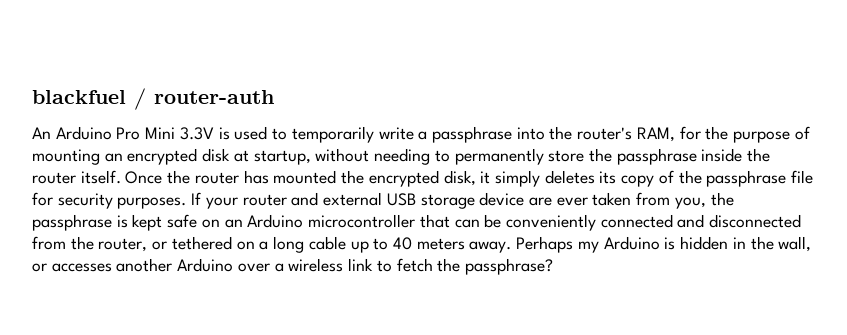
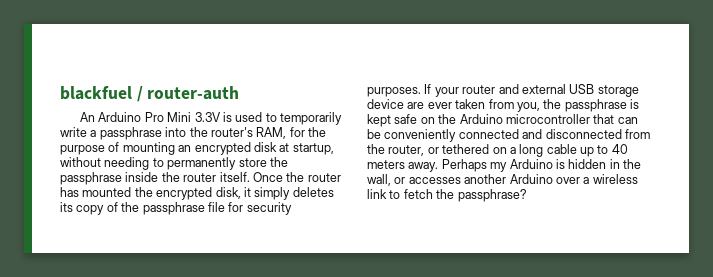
[224,219,243,228] an -> [438,114,457,124] the

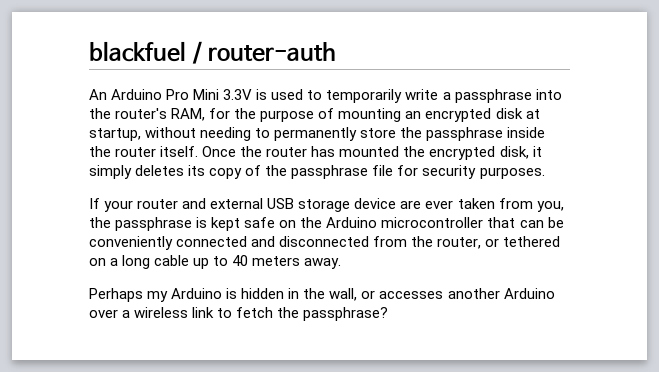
(421, 92) none -> (545, 173) //
(439, 167) none -> (342, 263) //

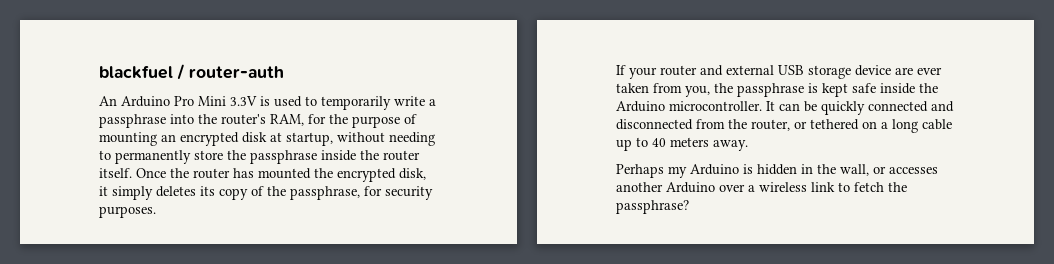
[291,165,394,179] passphrase file -> [290,186,360,200] passphrase,
[279,220,297,228] on -> [880,83,915,94] inside
[381,217,516,228] microcontroller that -> [669,101,775,111] microcontroller. It
[89,236,173,250] conveniently -> [821,101,865,115] quickly

